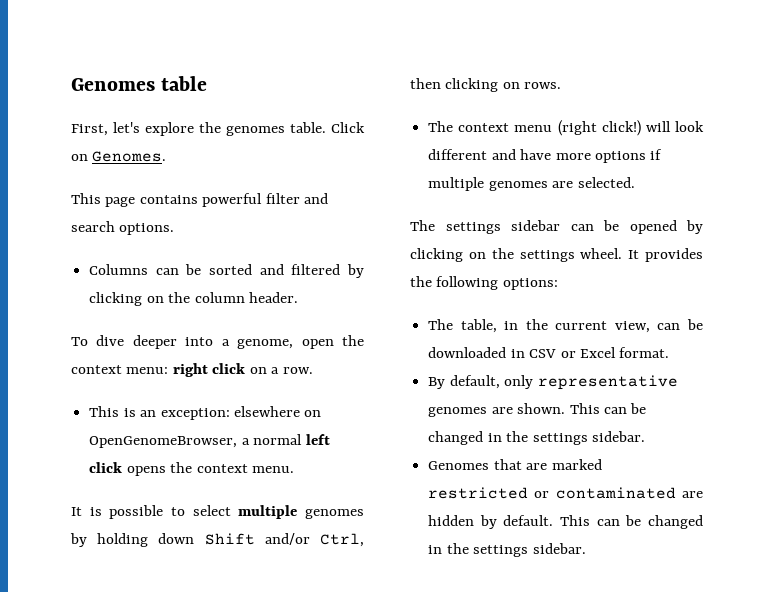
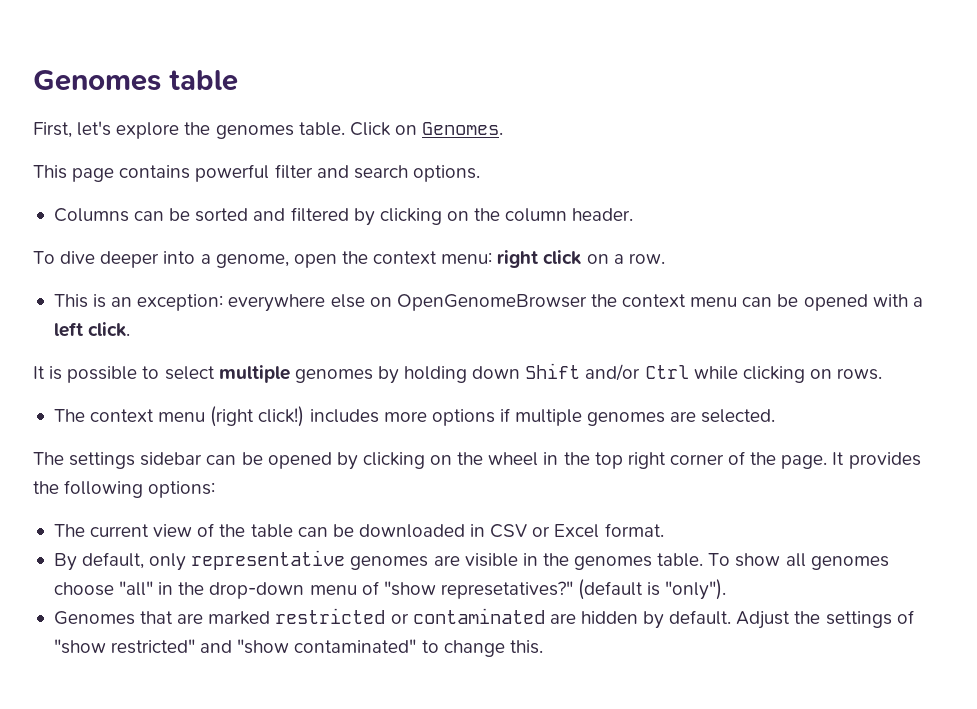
[233,406,322,417] [89,434,330,448] [89,462,294,476] elsewhere on OpenGenomeBrowser, a normal left click opens the context menu. -> [228,294,923,312] [53,322,131,337] everywhere else on OpenGenomeBrowser the context menu can be opened with a left click.
[320,533,365,547] [410,78,441,89] Ctrl, then -> [644,365,738,380] Ctrl while
[645,121,704,132] [428,149,552,160] will look different and have -> [309,409,379,423] includes
[519,248,623,262] settings wheel. -> [488,451,828,469] wheel in the top right corner of the page.
[460,319,650,333] table, in the current view, -> [90,523,293,538] current view of the table
[517,403,647,414] [428,431,645,445] shown. This can be changed in the settings sidebar. -> [464,553,889,570] [53,579,727,600] visible in the genomes table. To show all genomes choose "all" in the drop-down menu of "show represetatives?" (default is "only").
[560,515,703,529] [428,543,586,557] This can be changed in the settings sidebar. -> [736,610,914,629] [53,639,543,657] Adjust the settings of "show restricted" and "show contaminated" to change this.

